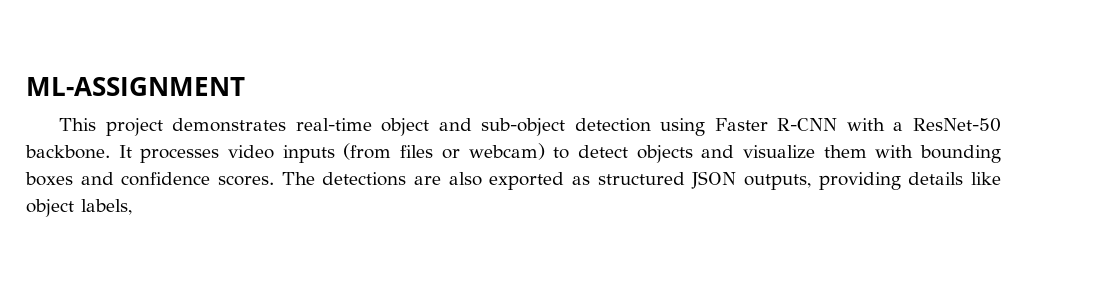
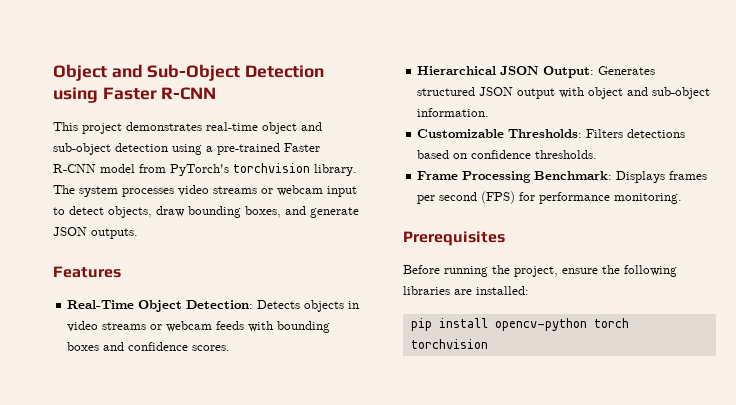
[26,77,245,96] ML-ASSIGNMENT -> [53,64,325,81] [53,87,217,103] Object and Sub-Object Detection using Faster R-CNN
[714,118,1002,132] [25,143,867,163] Faster R-CNN with a ResNet-50 backbone. It processes video inputs (from files or webcam) to detect objects and visualize them -> [206,143,320,155] [53,163,357,176] [53,185,357,197] [53,206,359,218] [53,227,138,239] [53,266,121,278] [67,300,360,312] [67,321,245,332] a pre-trained Faster R-CNN model from PyTorch's torchvision library. The system processes video streams or webcam input to detect objects, draw bounding boxes, and generate JSON outputs. // Features // Real-Time Object Detection: Detects objects in video streams or webcam feeds
[281,171,1001,190] [26,199,132,217] The detections are also exported as structured JSON outputs, providing details like object labels, -> [417,66,656,78] [417,87,711,99] [417,108,490,117] [417,129,686,138] [417,150,598,159] [417,171,708,183] [417,191,683,204] [403,231,505,246] [403,265,677,277] [403,286,529,295] [410,318,629,331] [410,339,488,349] // Hierarchical JSON Output: Generates structured JSON output with object and sub-object information. // Customizable Thresholds: Filters detections based on confidence thresholds. // Frame Processing Benchmark: Displays frames per second (FPS) for performance monitoring. // Prerequisites // Before running the project, ensure the following libraries are installed: // pip install opencv-python torch torchvision

